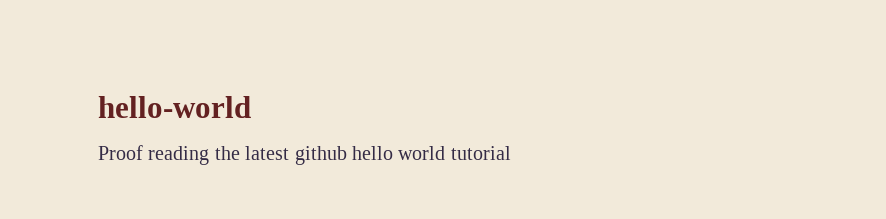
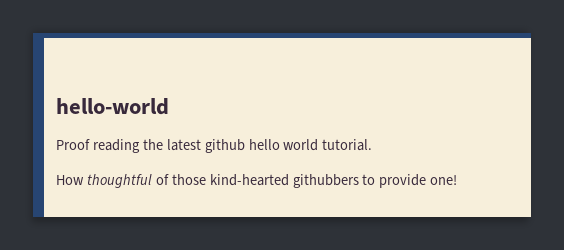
[450,146,511,160] tutorial -> [322,139,373,151] [56,174,458,188] tutorial. // How thoughtful of those kind-hearted githubbers to provide one!

